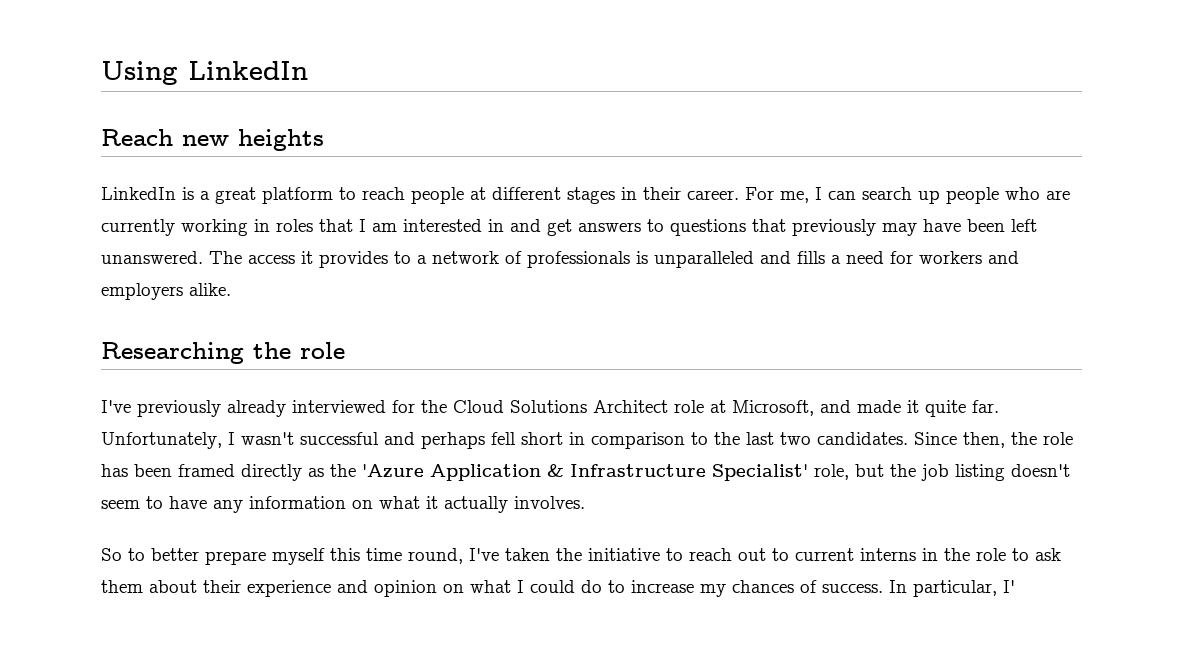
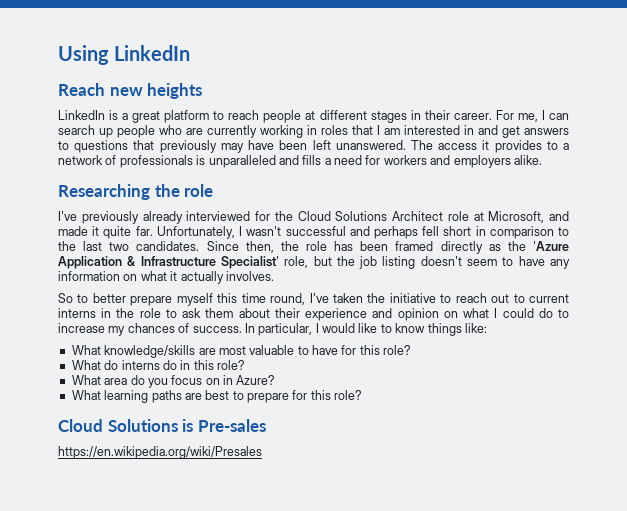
[1003,580,1015,593] I' -> [315,323,487,336] [71,345,412,358] [71,360,245,370] [71,375,276,388] [71,390,363,403] [58,419,266,432] [58,446,262,459] I would like to know things like: // What knowledge/skills are most valuable to have for this role? // What do interns do in this role? // What area do you focus on in Azure? // What learning paths are best to prepare for this role? // Cloud Solutions is Pre-sales // https://en.wikipedia.org/wiki/Presales

